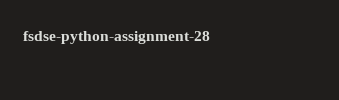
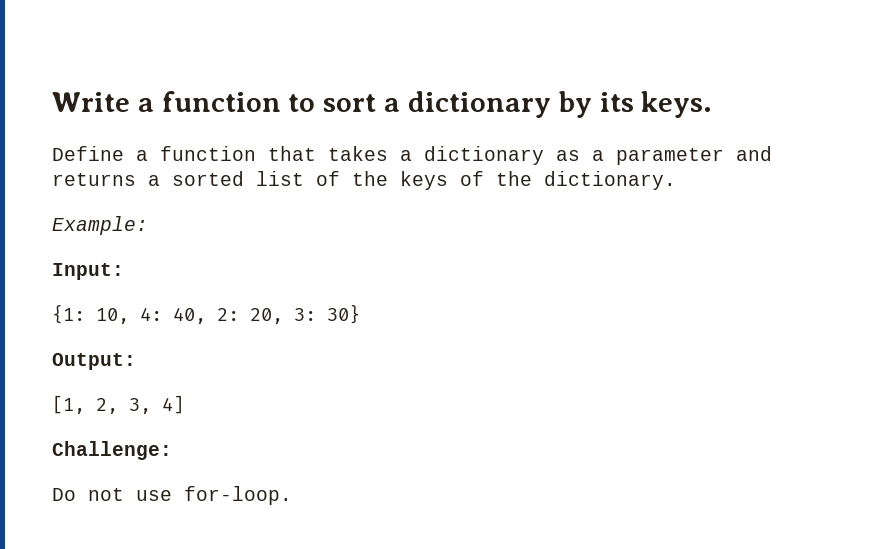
[23,31,210,44] fsdse-python-assignment-28 -> [52,91,713,118] [52,146,772,165] [52,171,676,190] [52,216,148,235] [52,263,124,280] [52,304,360,324] [52,353,136,370] [52,395,184,414] [52,441,172,460] [52,486,292,505] Write a function to sort a dictionary by its keys. // Define a function that takes a dictionary as a parameter and returns a sorted list of the keys of the dictionary. // Example: // Input: // {1: 10, 4: 40, 2: 20, 3: 30} // Output: // [1, 2, 3, 4] // Challenge: // Do not use for-loop.

